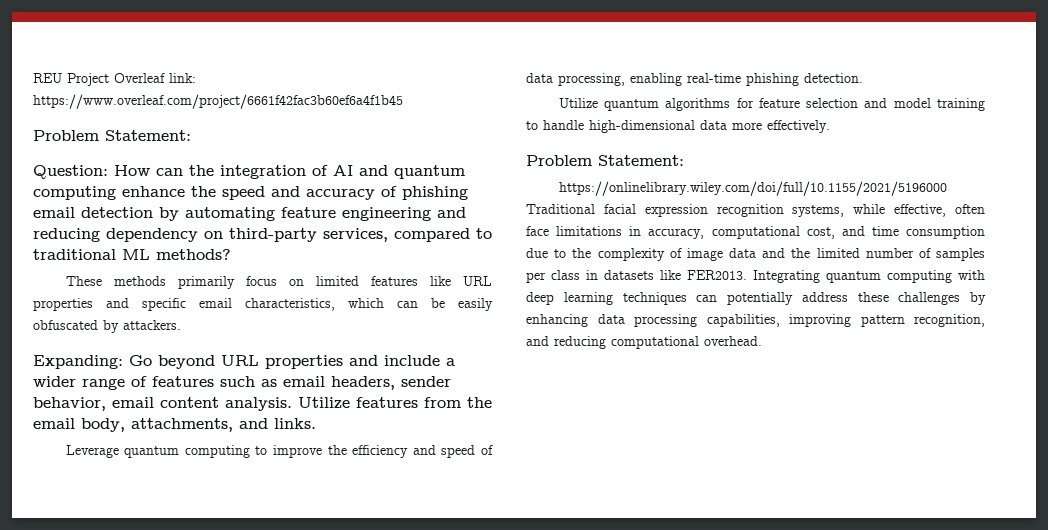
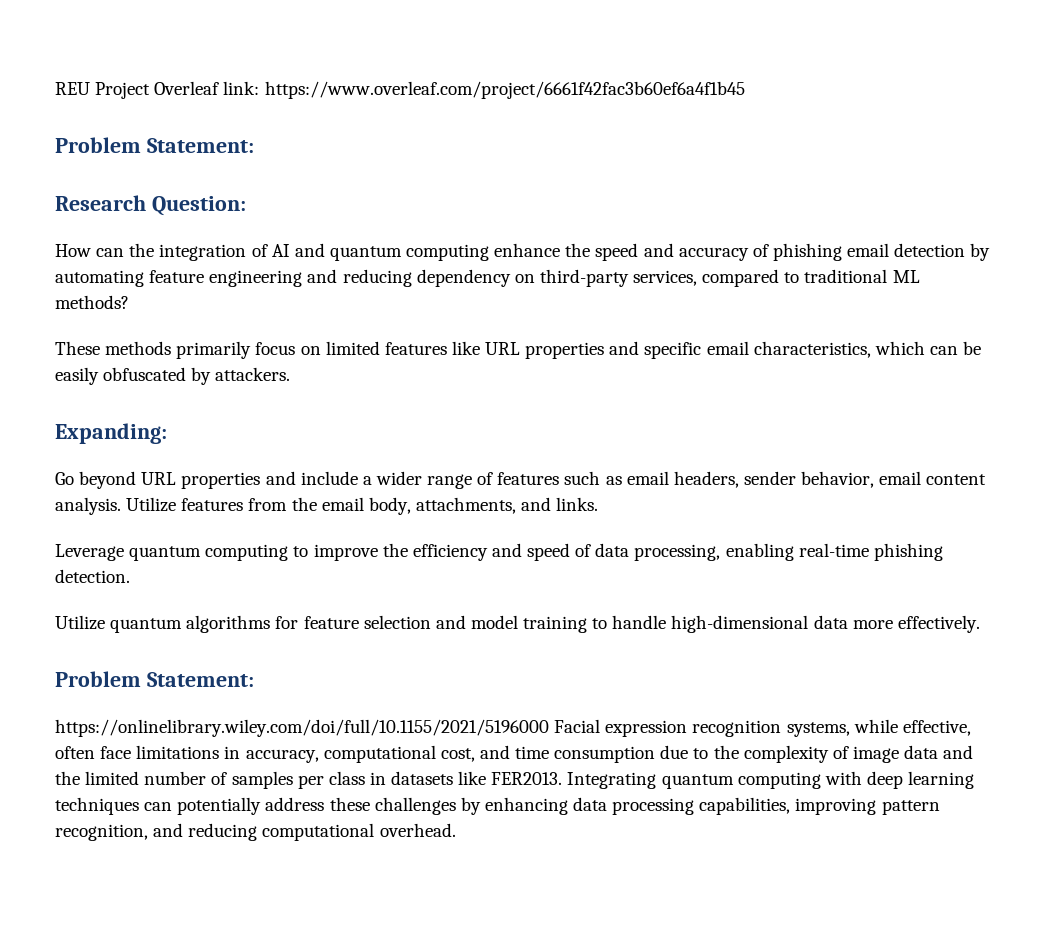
(191, 135) none -> [55,195,146,211] Research
(108, 172) none -> (246, 206) //
(123, 362) none -> (167, 433) //
[526,204,636,214] Traditional facial -> [554,719,601,733] Facial

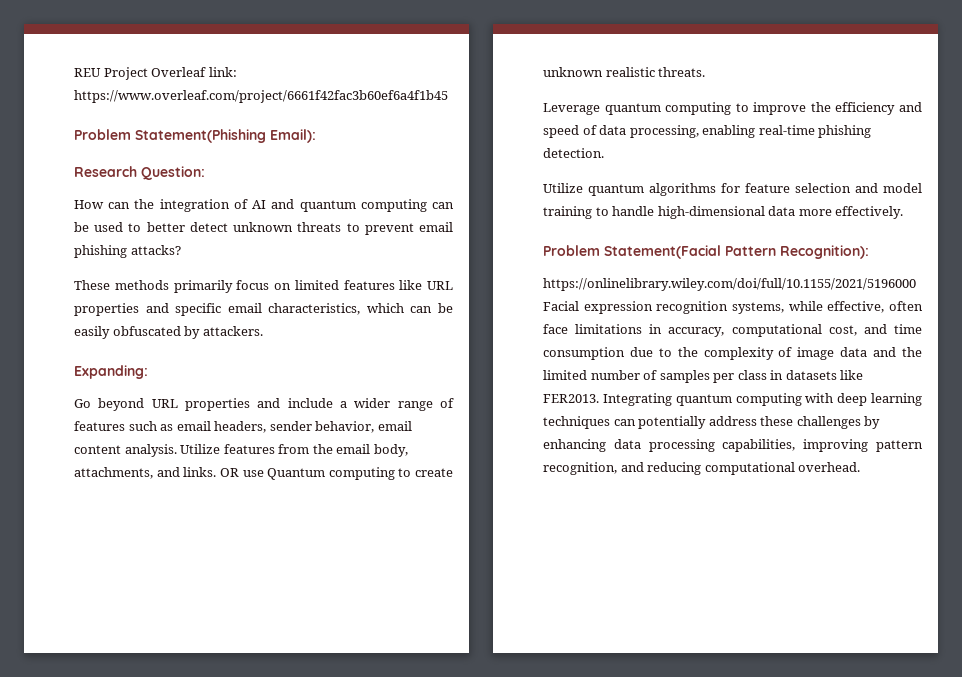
[146,138,254,153] Statement: -> [135,129,316,143] Statement(Phishing Email):
[494,243,991,261] [55,269,920,287] [55,295,129,309] enhance the speed and accuracy of phishing email detection by automating feature engineering and reducing dependency on third-party services, compared to traditional ML methods? -> [432,202,454,209] [74,222,454,235] [74,245,181,258] can be used to better detect unknown threats to prevent email phishing attacks?
(599, 504) none -> [219,467,453,480] [543,67,706,77] OR use Quantum computing to create unknown realistic threats.
[146,672,254,687] Statement: -> [604,245,869,259] Statement(Facial Pattern Recognition):

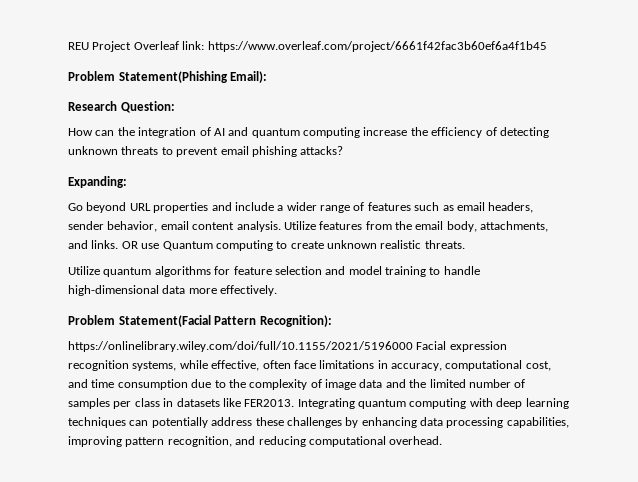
[432,202,454,209] [74,222,228,232] can be used to better detect -> [363,127,549,138] increase the efficiency of detecting
[74,280,453,293] [74,303,453,316] [74,326,263,339] // These methods primarily focus on limited features like URL properties and specific email characteristics, which can be easily obfuscated by attackers. -> (344, 150) none
[543,102,922,115] [543,125,872,138] [543,148,604,158] // Leverage quantum computing to improve the efficiency and speed of data processing, enabling real-time phishing detection. -> (465, 244) none

